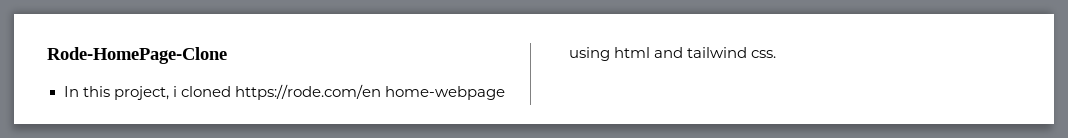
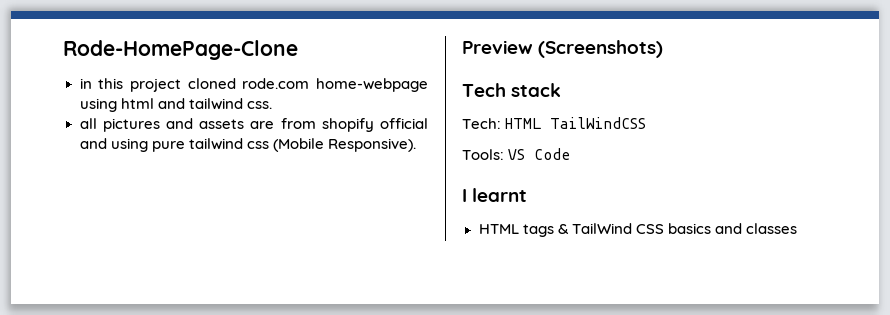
[63,84,381,100] In this project, i cloned https://rode.com/en -> [79,78,310,92] in this project cloned rode.com
(776, 54) none -> [79,118,429,132] [79,138,416,152] [462,40,664,58] [462,83,562,97] [462,117,647,129] [462,148,571,160] [462,188,528,202] [478,223,797,237] // all pictures and assets are from shopify official and using pure tailwind css (Mobile Responsive). // Preview (Screenshots) // Tech stack // Tech: HTML TailWindCSS // Tools: VS Code // I learnt // HTML tags & TailWind CSS basics and classes

